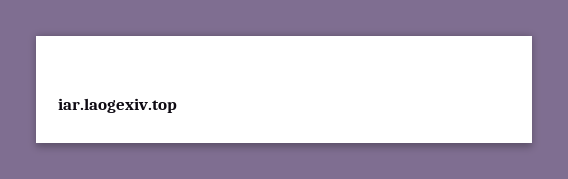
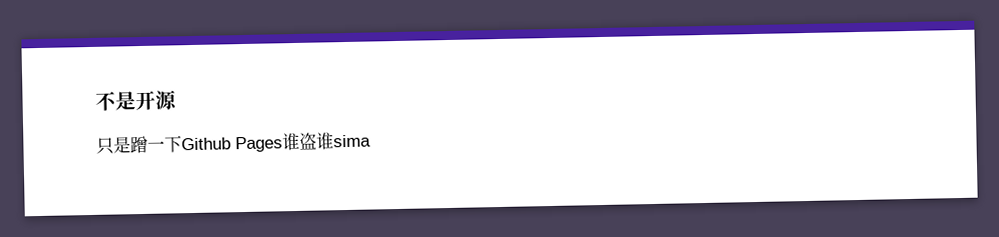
[58,98,177,113] iar.laogexiv.top -> [95,90,177,111] [96,132,371,155] 不是开源 // 只是蹭一下Github Pages谁盗谁sima

